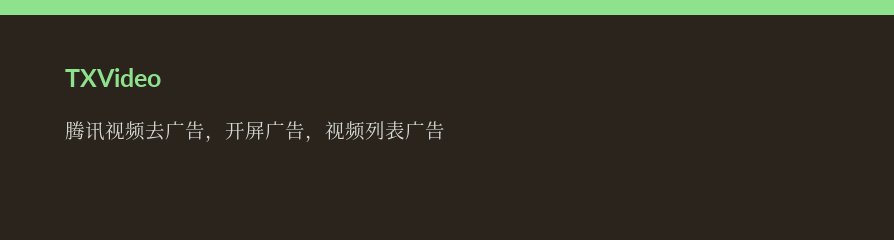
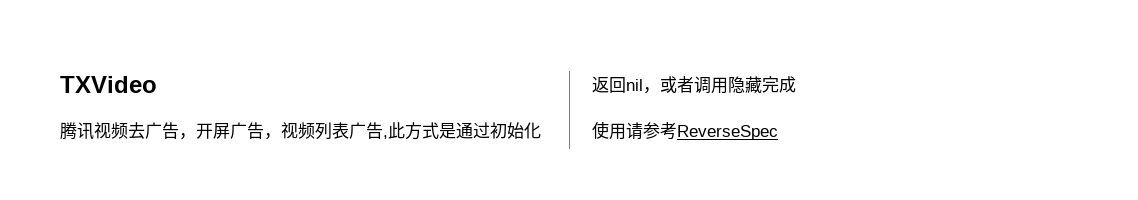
(445, 130) none -> [383,122,541,140] [592,76,796,94] [592,121,778,140] ,此方式是通过初始化返回nil，或者调用隐藏完成 // 使用请参考ReverseSpec

